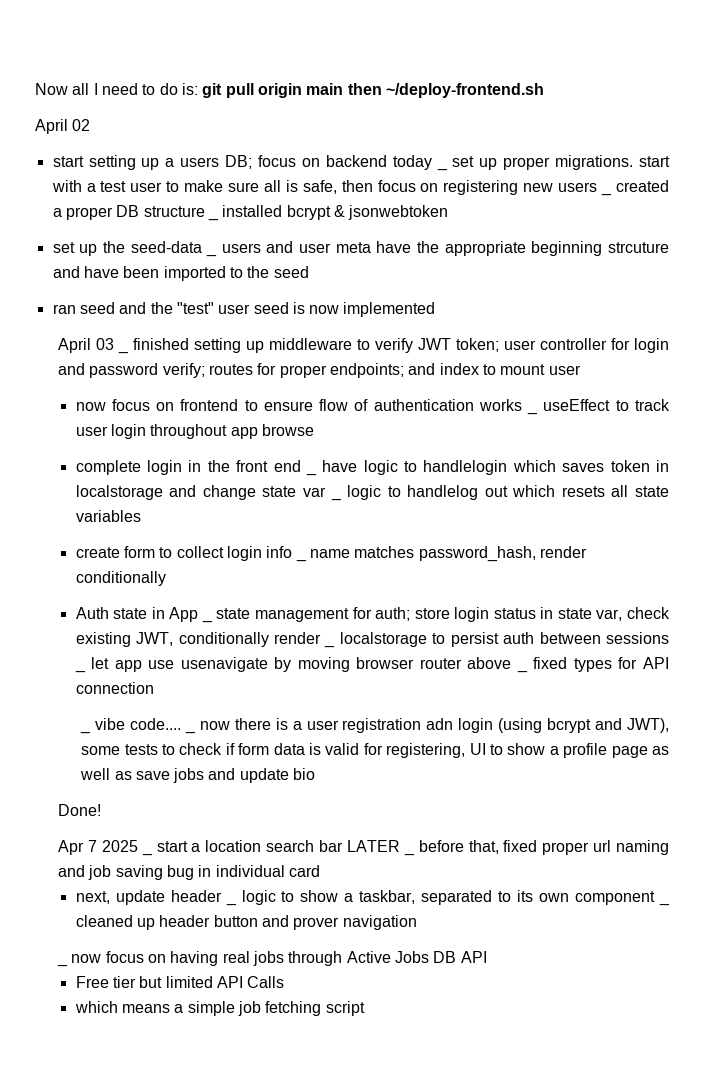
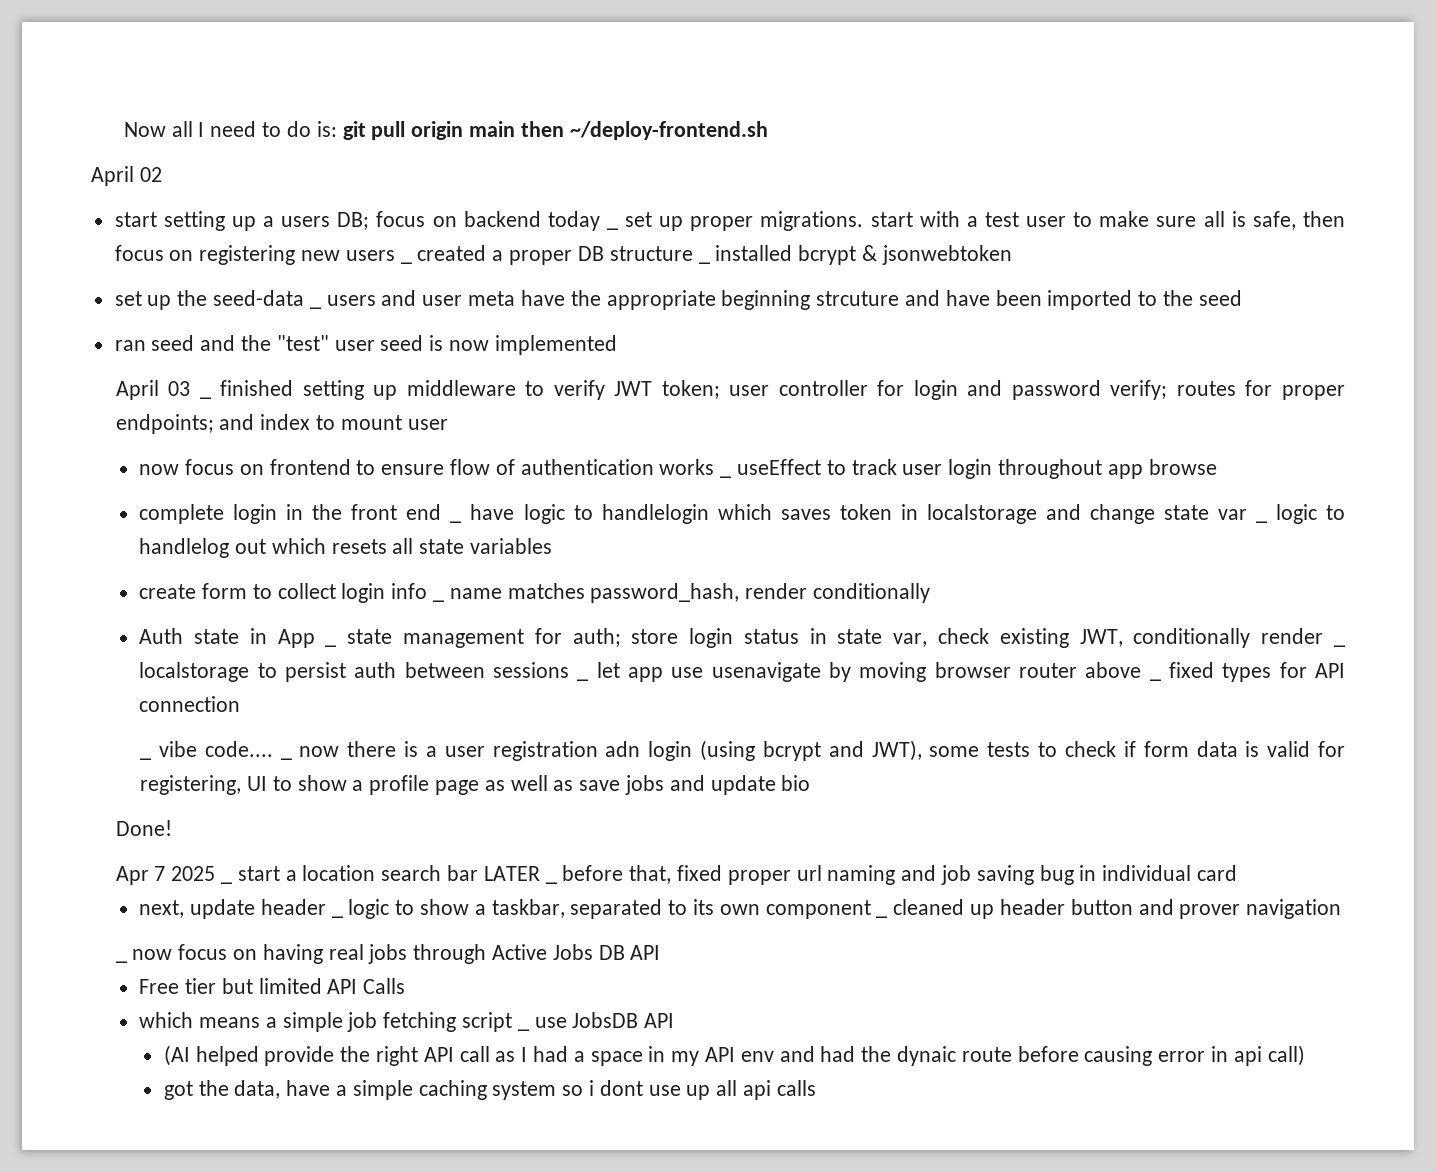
(365, 1008) none -> [517,1028,529,1031] [534,1012,675,1028] [163,1045,1305,1066] [163,1080,816,1100] _ use JobsDB API // (AI helped provide the right API call as I had a space in my API env and had the dynaic route before causing error in api call) // got the data, have a simple caching system so i dont use up all api calls

